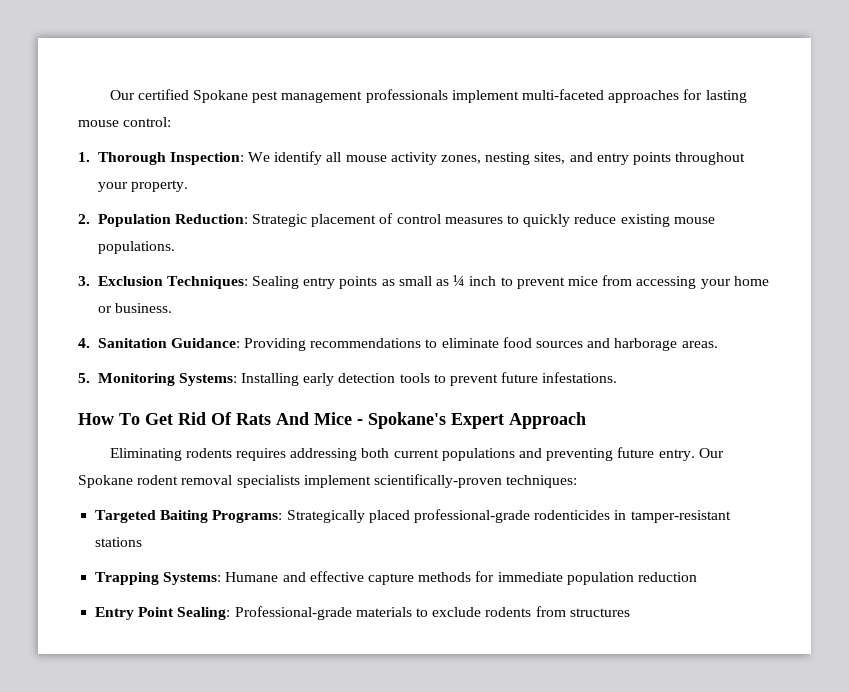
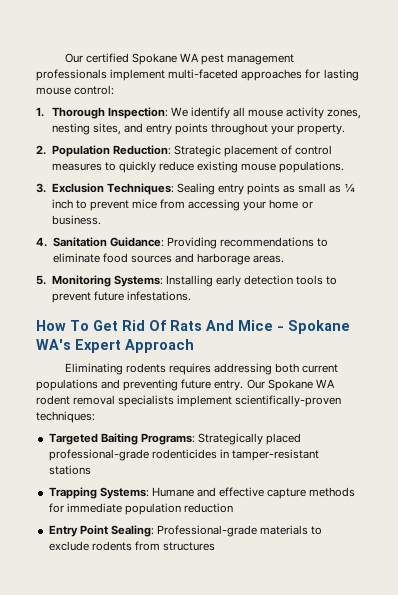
(249, 96) none -> [180,53,200,62] WA
[368,412,446,429] Spokane's -> [288,320,350,334] [36,339,71,350] Spokane WA's
(133, 481) none -> [315,379,335,388] WA

